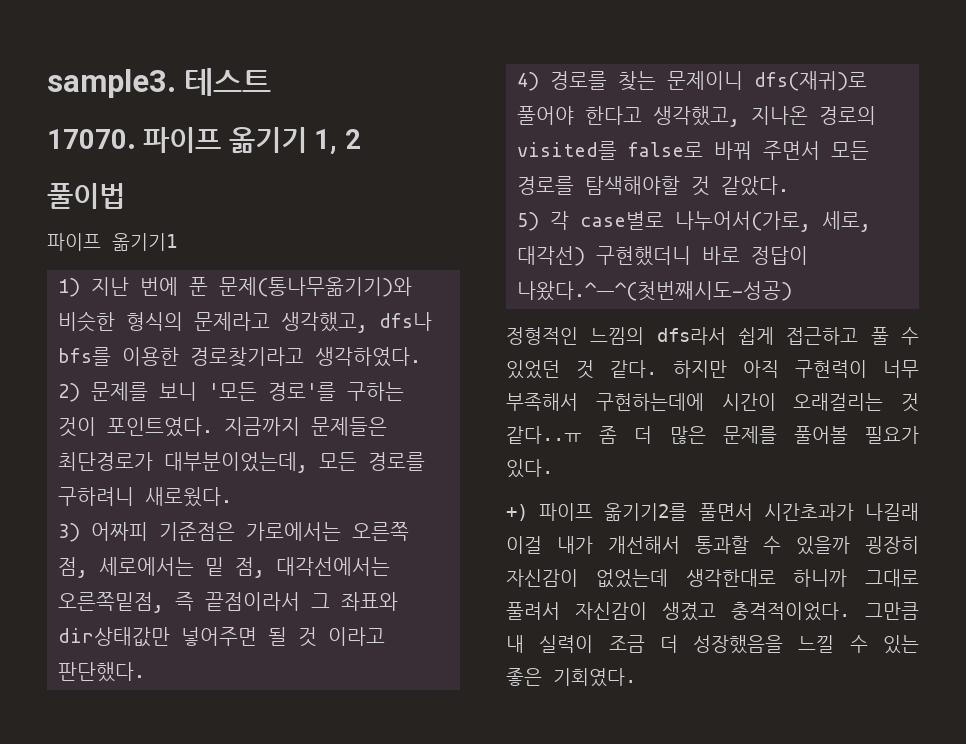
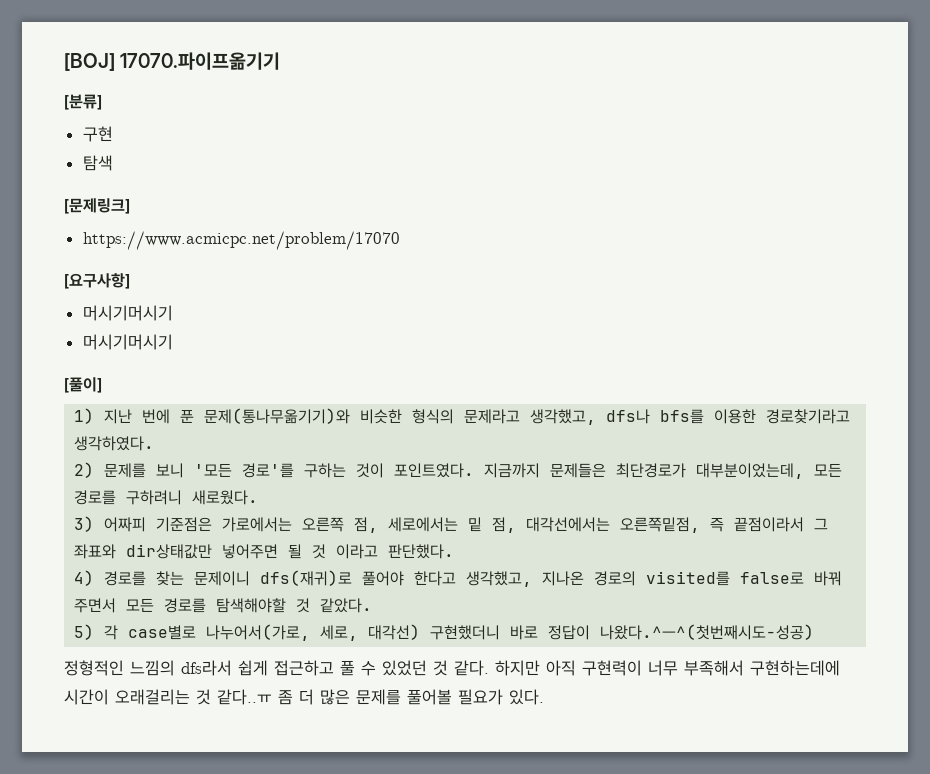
[47,68,272,98] [47,127,361,155] [47,183,125,209] [47,233,177,251] sample3. 테스트 // 17070. 파이프 옮기기 1, 2 // 풀이법 // 파이프 옮기기1 -> [64,52,281,71] [64,94,102,110] [82,126,113,142] [82,155,113,171] [64,198,130,214] [82,231,400,250] [64,273,130,289] [82,305,173,321] [82,334,173,350] [64,377,102,393] [BOJ] 17070.파이프옮기기 // [분류] // 구현 // 탐색 // [문제링크] // https://www.acmicpc.net/problem/17070 // [요구사항] // 머시기머시기 // 머시기머시기 // [풀이]
[506,503,919,521] [506,536,919,555] [506,569,919,588] [506,602,919,621] [506,635,919,654] [506,668,636,687] // +) 파이프 옮기기2를 풀면서 시간초과가 나길래 이걸 내가 개선해서 통과할 수 있을까 굉장히 자신감이 없었는데 생각한대로 하니까 그대로 풀려서 자신감이 생겼고 충격적이었다. 그만큼 내 실력이 조금 더 성장했음을 느낄 수 있는 좋은 기회였다. -> (544, 697) none

